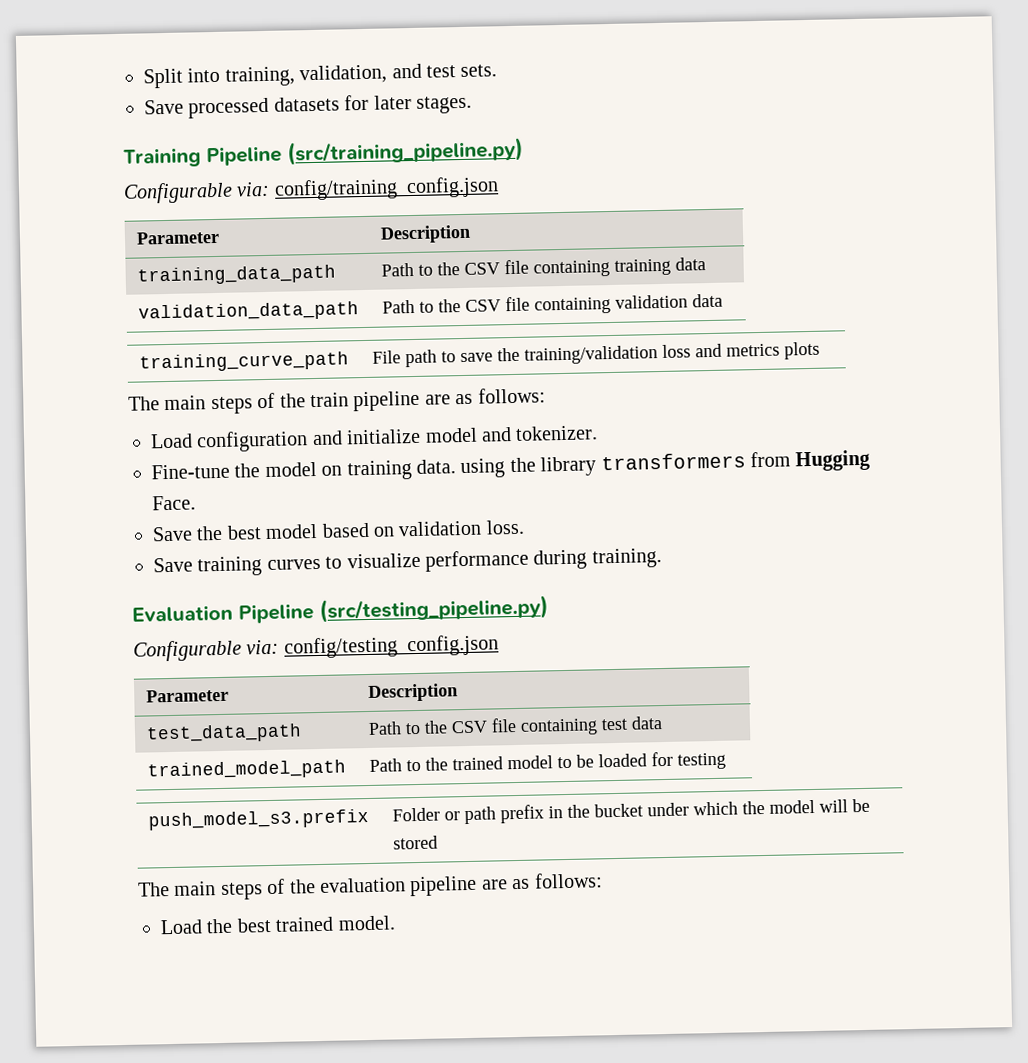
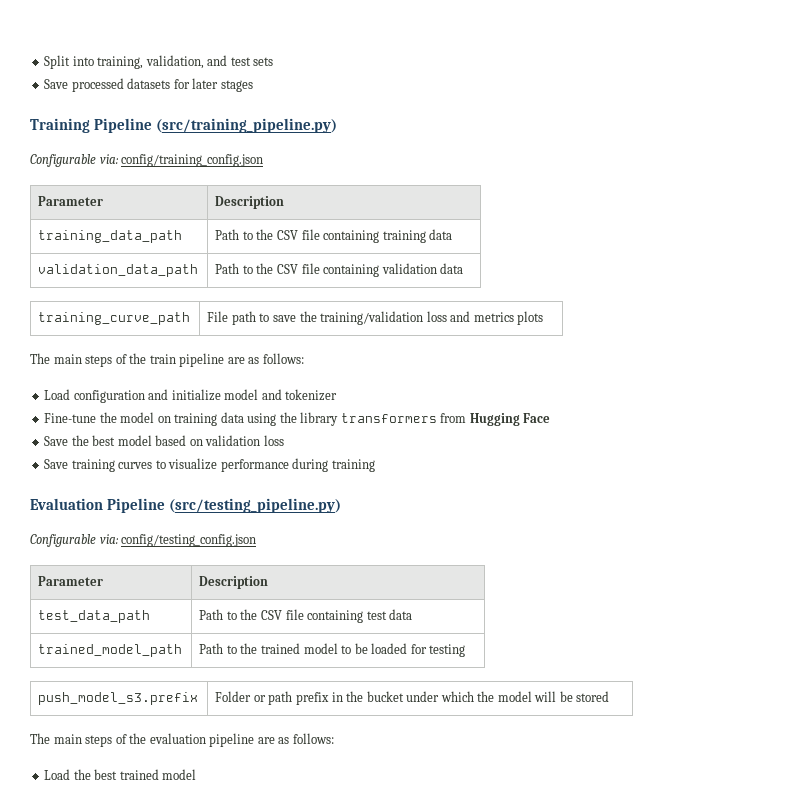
[460,64,498,77] sets. -> [253,57,274,66] sets
[416,95,472,114] stages. -> [220,80,253,92] stages
[515,425,599,441] tokenizer. -> [285,389,338,401] tokenizer
[416,459,456,474] data. -> [220,412,244,423] data
[152,495,196,511] Face. -> [523,413,551,423] Face
[485,519,525,535] loss. -> [263,435,284,446] loss
[591,548,662,569] training. -> [331,459,375,472] training
[337,915,396,931] model. -> [162,769,197,780] model

